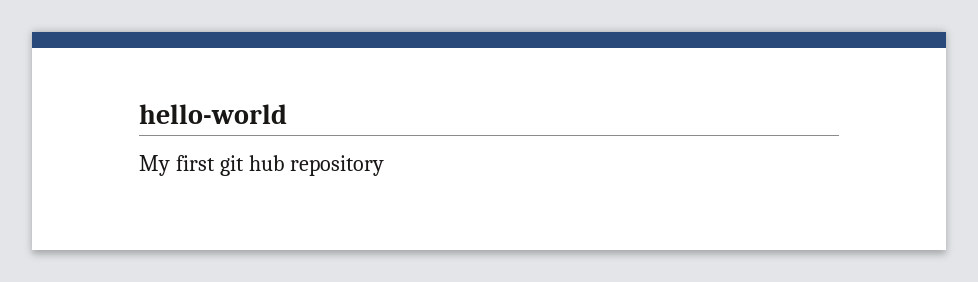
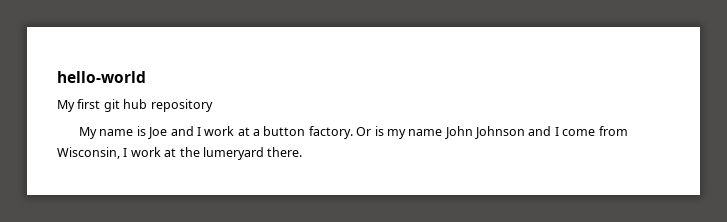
(384, 165) none -> [78,126,628,139] [57,147,303,160] // My name is Joe and I work at a button factory. Or is my name John Johnson and I come from Wisconsin, I work at the lumeryard there.

